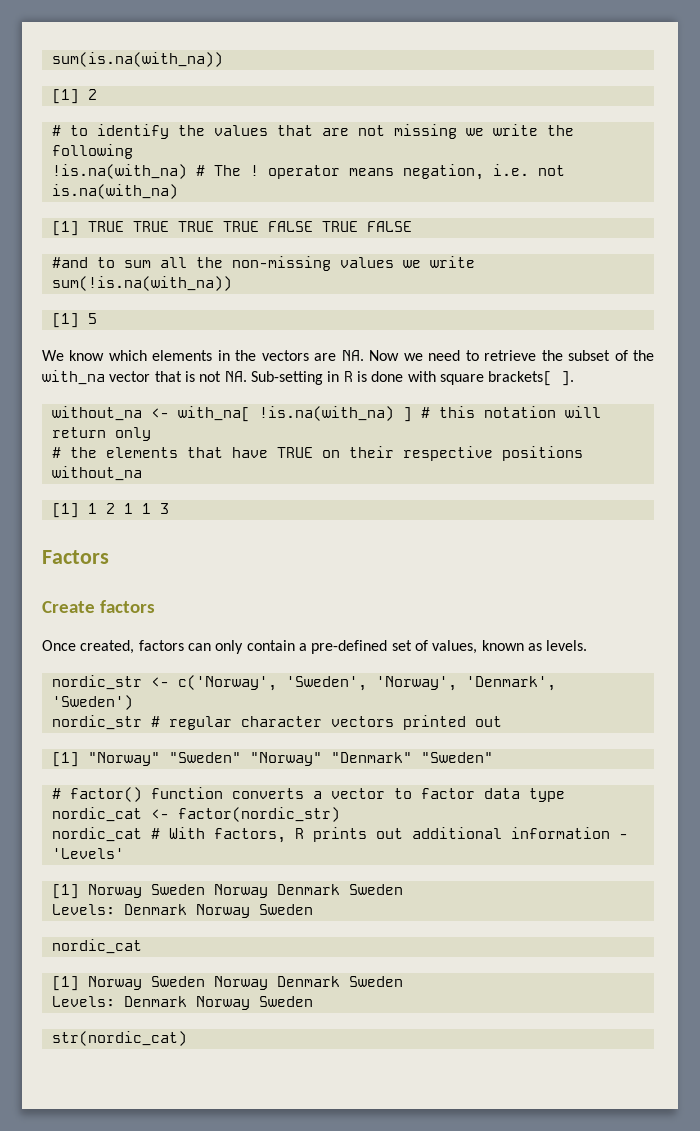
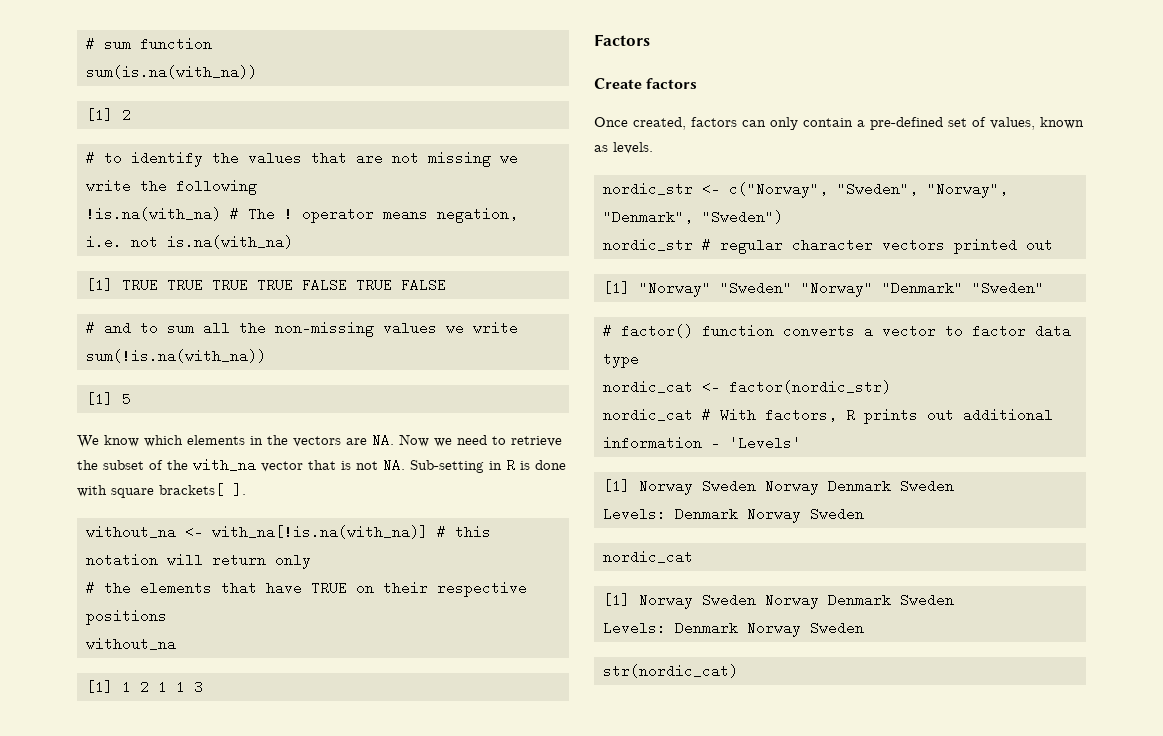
(51, 59) none -> [85,37,212,51] # sum function //
[51,257,88,268] #and -> [85,321,131,335] # and
[177,406,412,422] with_na[ !is.na(with_na) ] -> [211,525,428,539] with_na[!is.na(with_na)]
[177,675,556,691] [51,695,133,710] c('Norway', 'Sweden', 'Norway', 'Denmark', 'Sweden') -> [728,182,1008,198] [602,210,783,224] c("Norway", "Sweden", "Norway", "Denmark", "Sweden")

